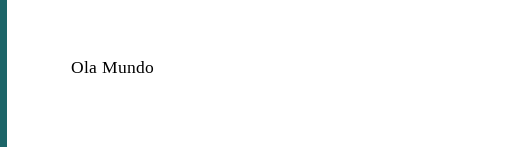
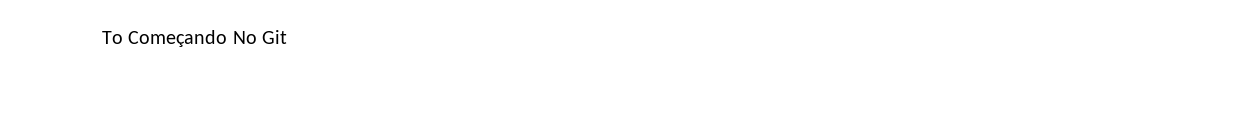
[71,61,154,73] Ola Mundo -> [102,30,288,47] To Começando No Git

